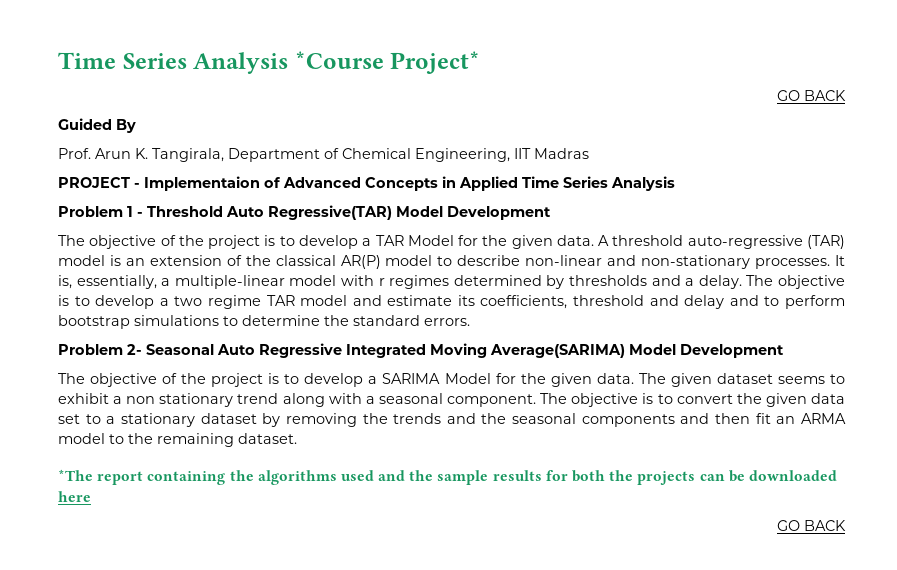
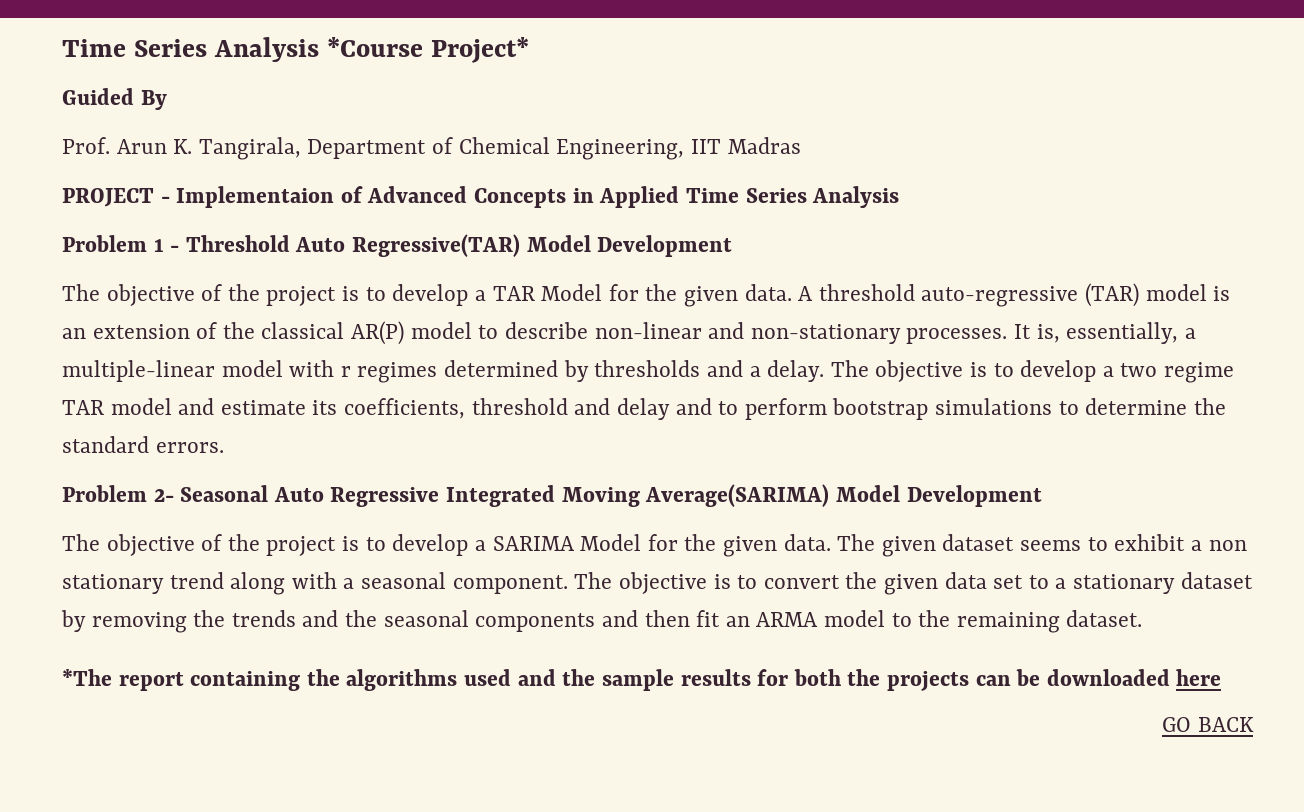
[777,90,846,101] // GO BACK -> (530, 50) none

